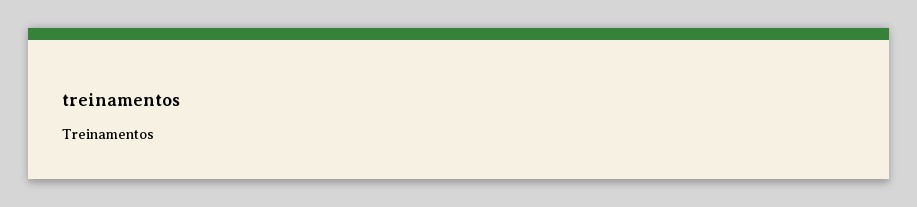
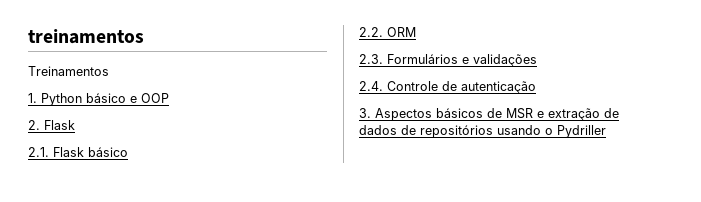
(154, 134) none -> [28,93,169,106] [28,120,75,130] [28,147,128,157] [359,27,416,37] [359,54,537,67] [359,81,536,94] [359,108,619,121] [359,125,606,138] // 1. Python básico e OOP // 2. Flask // 2.1. Flask básico // 2.2. ORM // 2.3. Formulários e validações // 2.4. Controle de autenticação // 3. Aspectos básicos de MSR e extração de dados de repositórios usando o Pydriller

